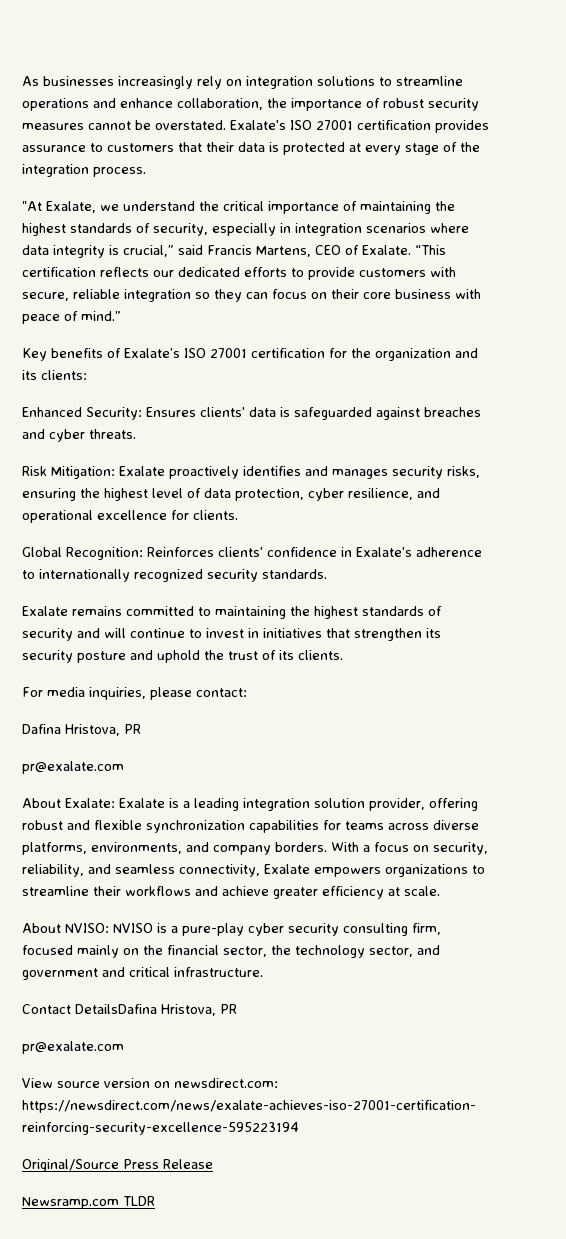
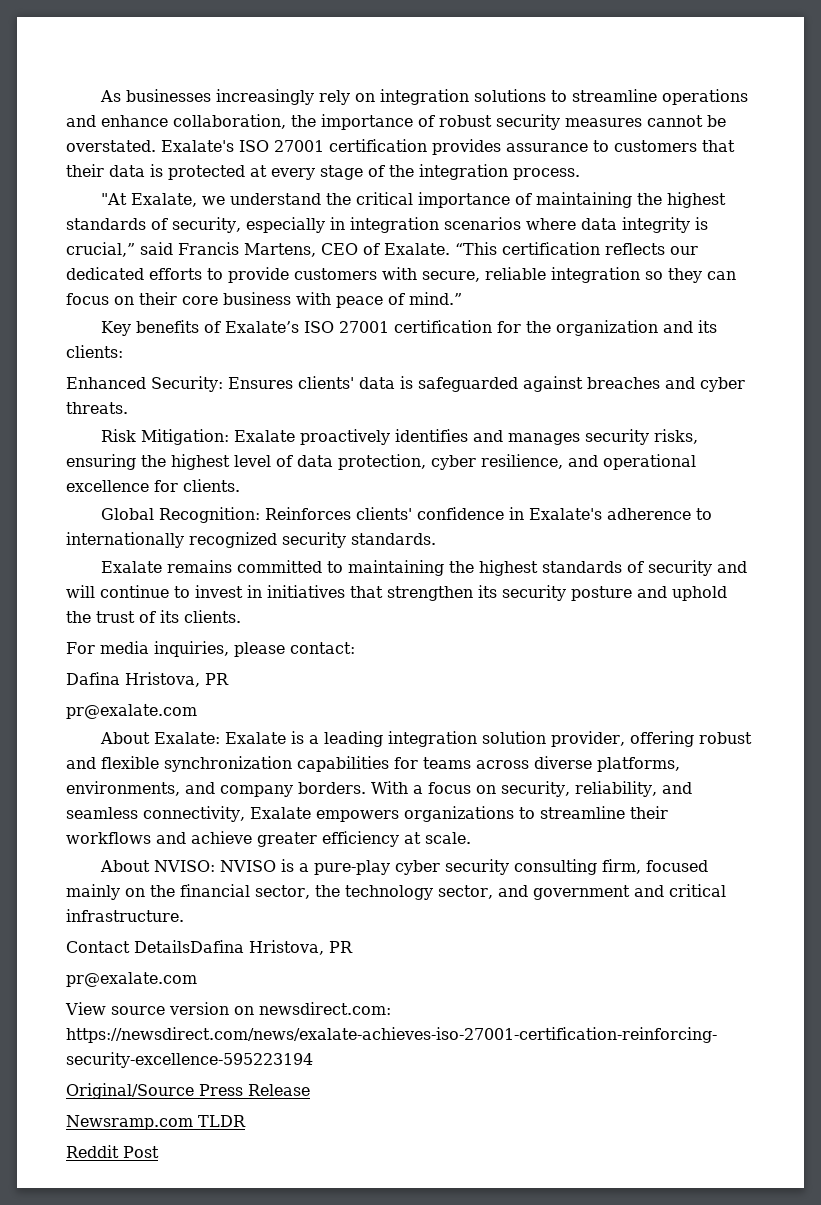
(155, 1201) none -> [66,1145,159,1158] // Reddit Post

